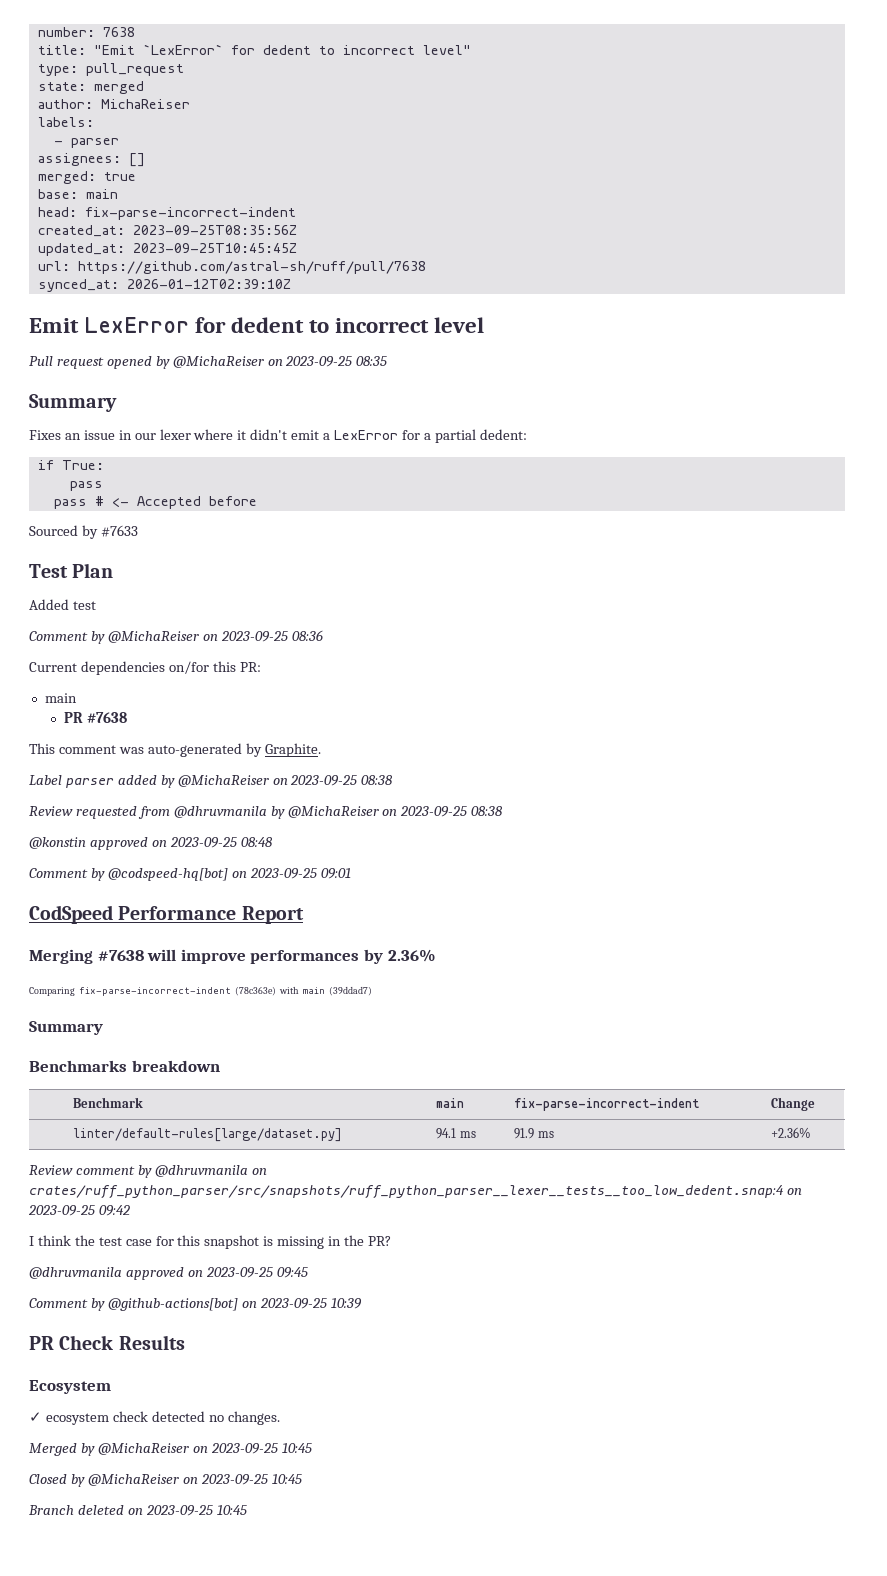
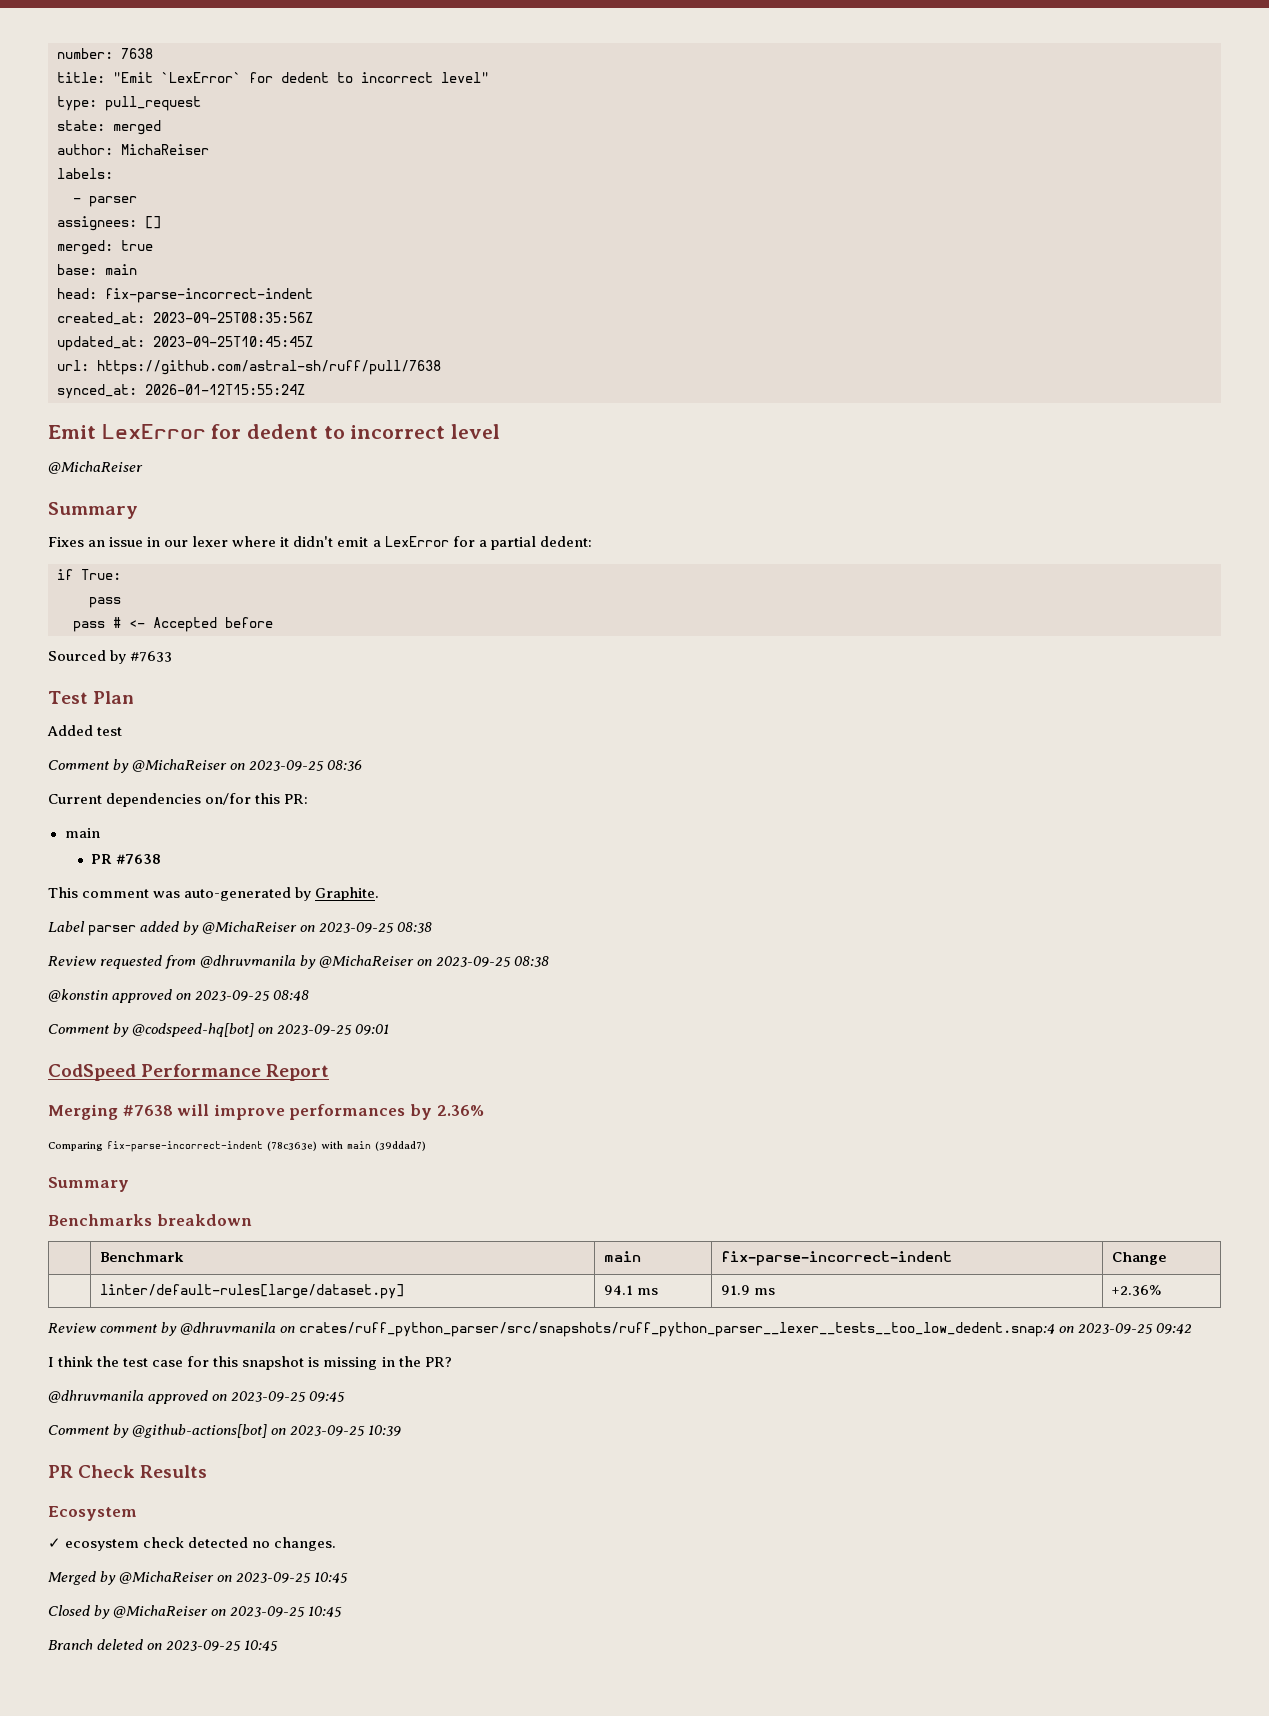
[126,279,291,289] 2026-01-12T02:39:10Z -> [145,384,305,395] 2026-01-12T15:55:24Z
[29,356,388,369] Pull request opened by @MichaReiser on 2023-09-25 08:35 -> [48,461,143,474] @MichaReiser

